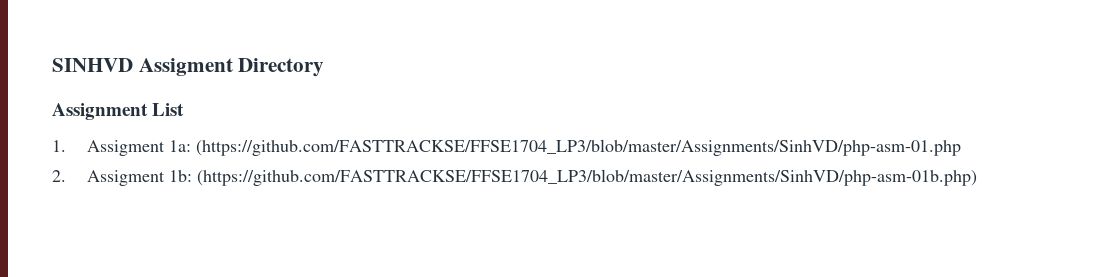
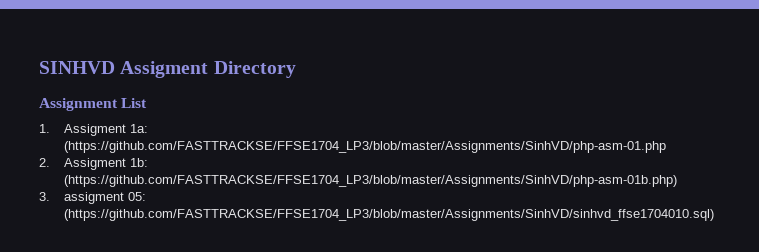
(978, 177) none -> [39,192,147,204] [64,209,715,221] // 3. assigment 05: (https://github.com/FASTTRACKSE/FFSE1704_LP3/blob/master/Assignments/SinhVD/sinhvd_ffse1704010.sql)

